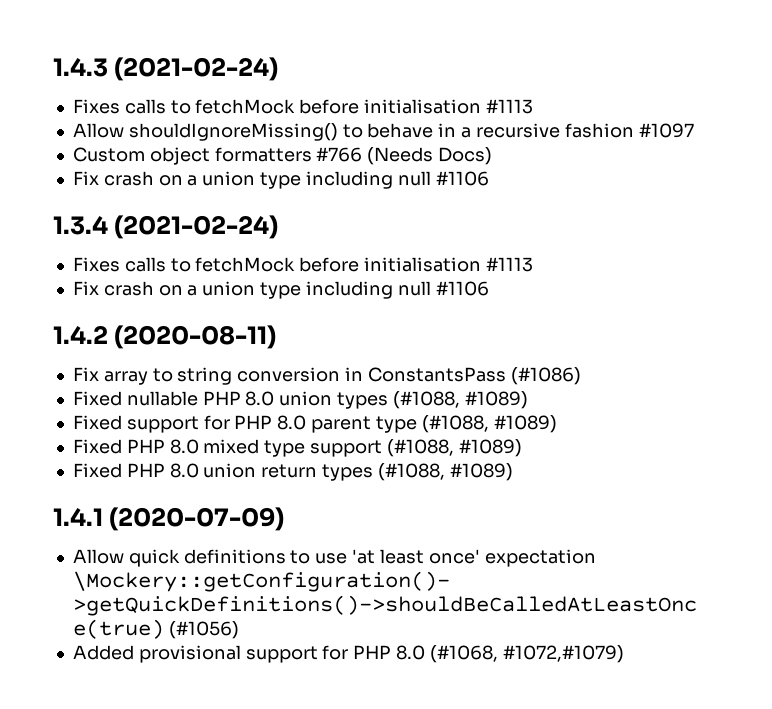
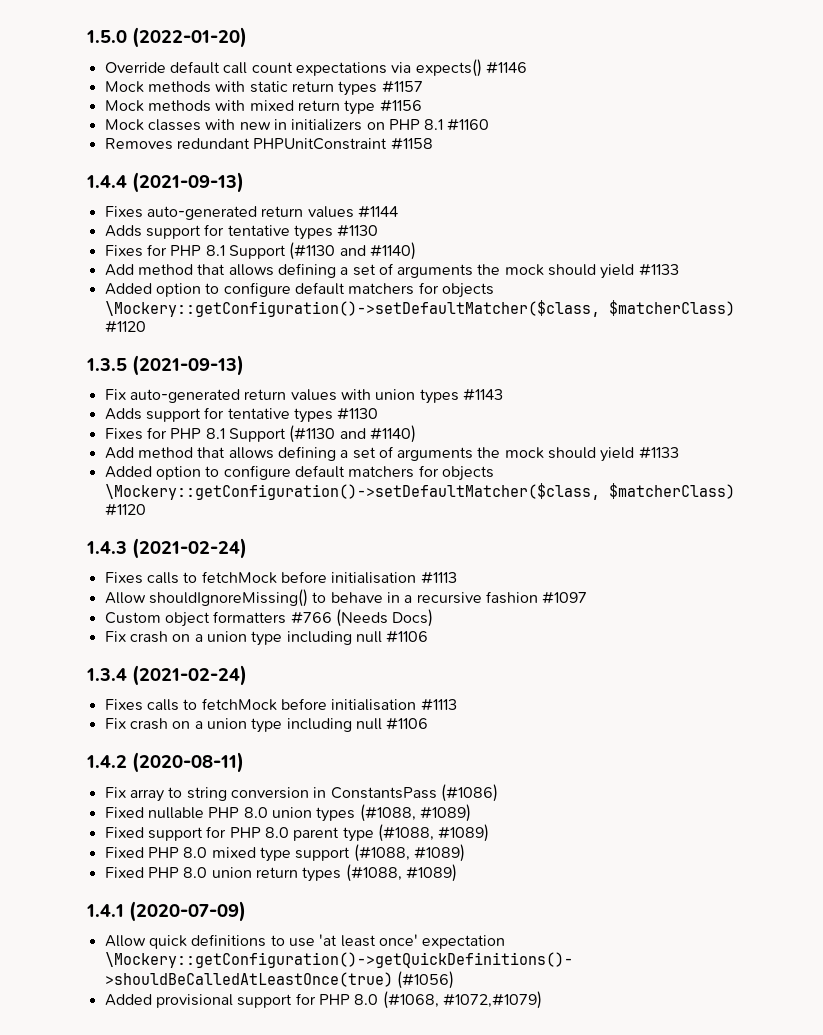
(53, 67) none -> [86,27,247,48] [104,59,527,77] [104,80,423,96] [104,99,422,115] [104,118,490,131] [104,137,433,150] [86,172,244,193] [104,205,398,220] [104,224,379,240] [104,242,416,260] [104,263,679,279] [104,282,494,298] [104,300,735,317] [104,320,146,333] [86,355,244,376] [104,388,503,404] [104,407,379,423] [104,425,416,443] [104,446,679,462] [104,465,494,481] [104,483,735,500] [104,503,146,516] 1.5.0 (2022-01-20) // Override default call count expectations via expects() #1146 // Mock methods with static return types #1157 // Mock methods with mixed return type #1156 // Mock classes with new in initializers on PHP 8.1 #1160 // Removes redundant PHPUnitConstraint #1158 // 1.4.4 (2021-09-13) // Fixes auto-generated return values #1144 // Adds support for tentative types #1130 // Fixes for PHP 8.1 Support (#1130 and #1140) // Add method that allows defining a set of arguments the mock should yield #1133 // Added option to configure default matchers for objects \Mockery::getConfiguration()->setDefaultMatcher($class, $matcherClass) #1120 // 1.3.5 (2021-09-13) // Fix auto-generated return values with union types #1143 // Adds support for tentative types #1130 // Fixes for PHP 8.1 Support (#1130 and #1140) // Add method that allows defining a set of arguments the mock should yield #1133 // Added option to configure default matchers for objects \Mockery::getConfiguration()->setDefaultMatcher($class, $matcherClass) #1120 //

